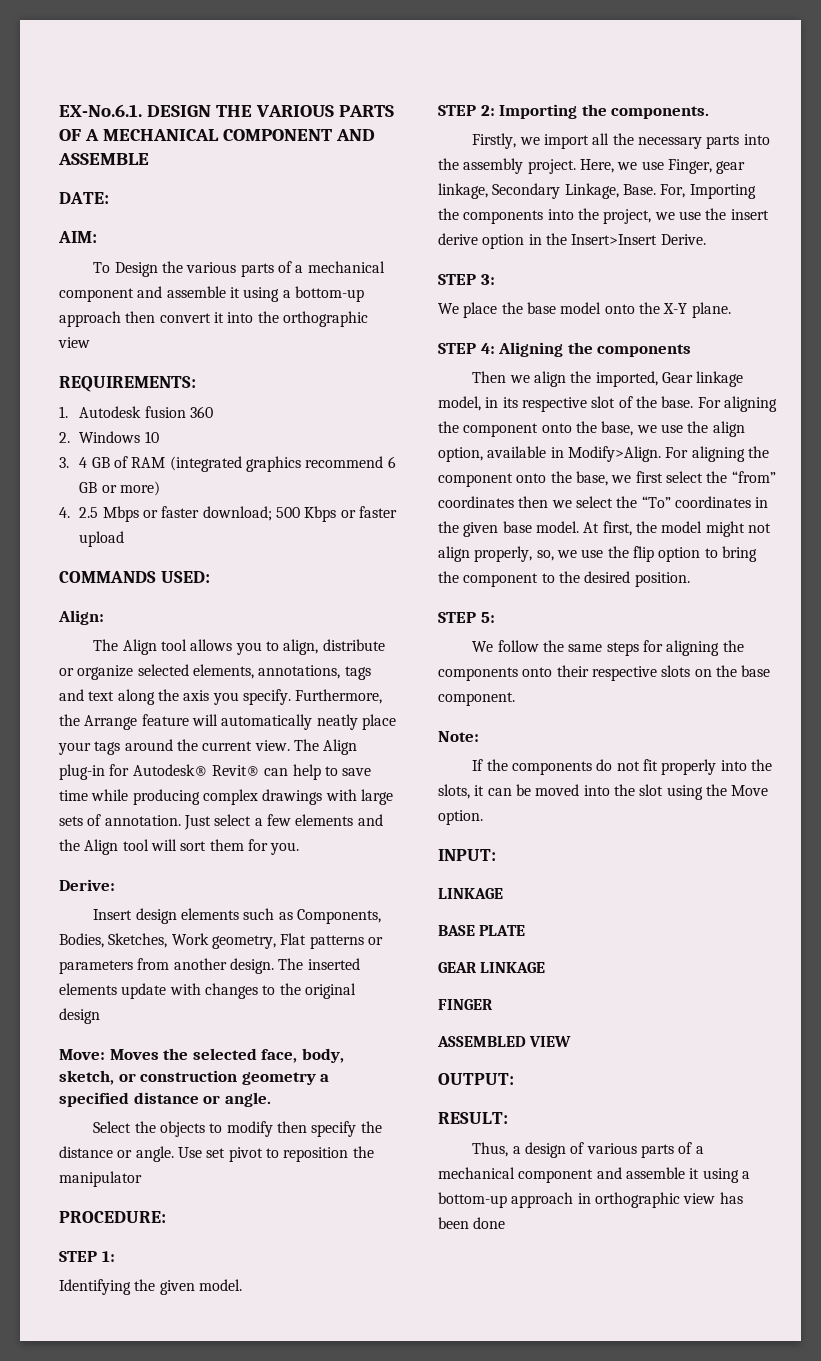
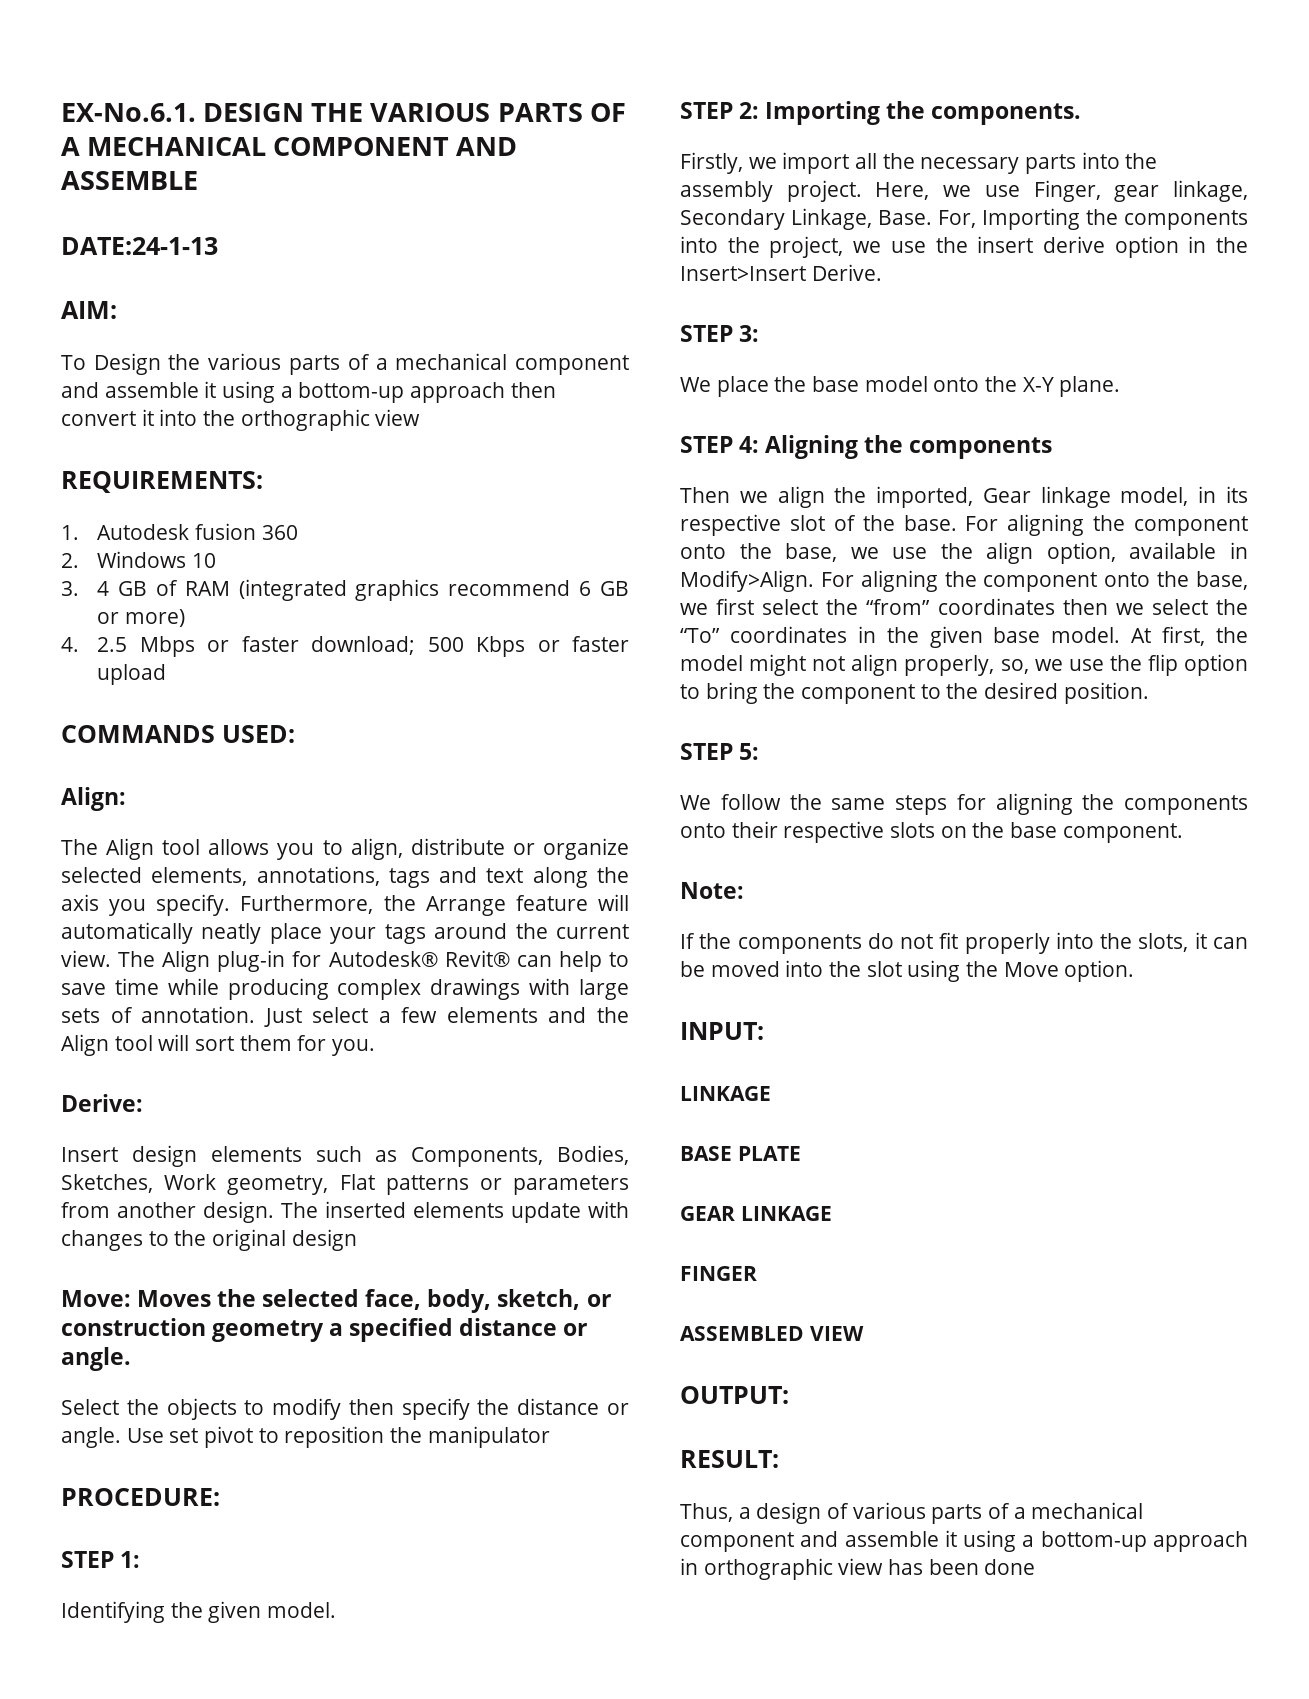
[59,192,109,204] DATE: -> [61,237,218,255] DATE:24-1-13

